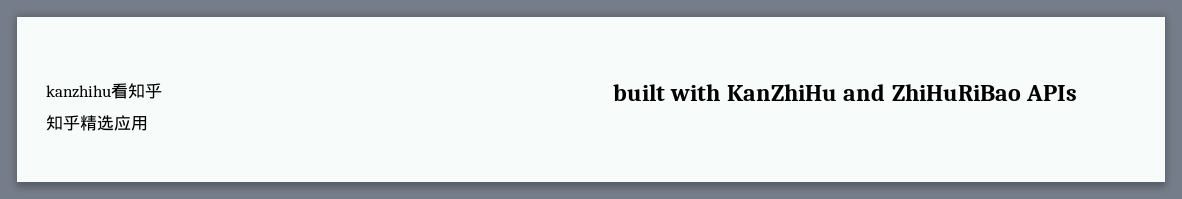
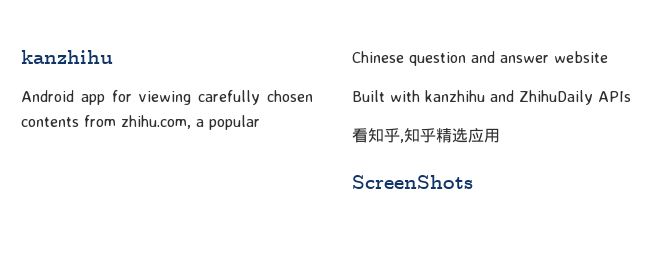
[46,85,111,98] kanzhihu -> [21,50,113,64] [21,90,313,105] [21,115,260,130] [352,51,608,66] [352,90,631,105] kanzhihu // Android app for viewing carefully chosen contents from zhihu.com, a popular Chinese question and answer website // Built with kanzhihu and ZhihuDaily APIs //
(162, 91) // -> [400,139,404,143] ,
[613,84,1078,101] built with KanZhiHu and ZhiHuRiBao APIs -> [352,175,473,189] ScreenShots

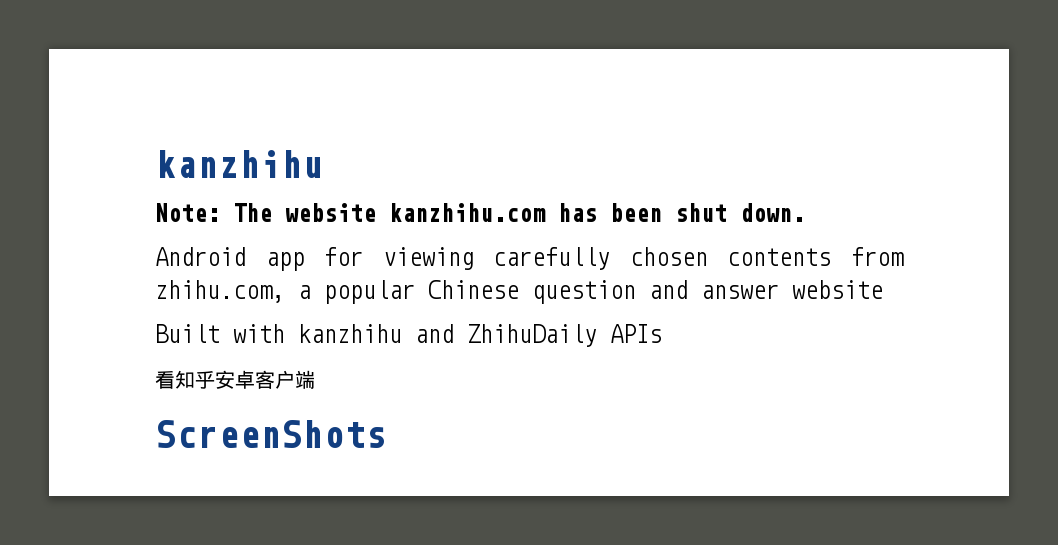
[21,50,113,64] kanzhihu -> [155,150,323,178] [155,203,805,222] kanzhihu // Note: The website kanzhihu.com has been shut down.
[400,128,500,143] ,知乎精选应用 -> [215,370,315,389] 安卓客户端

